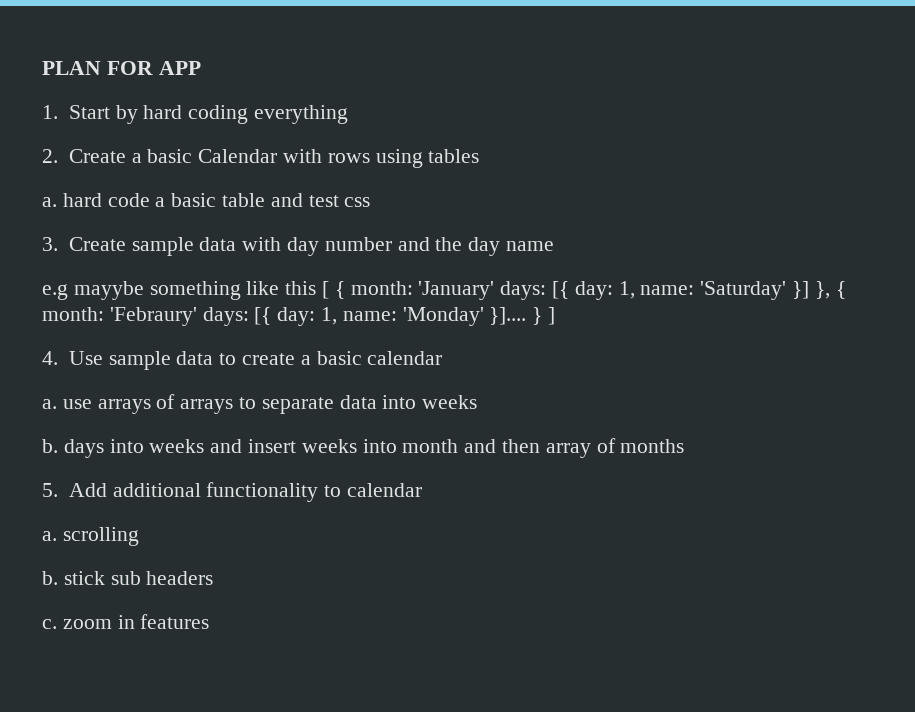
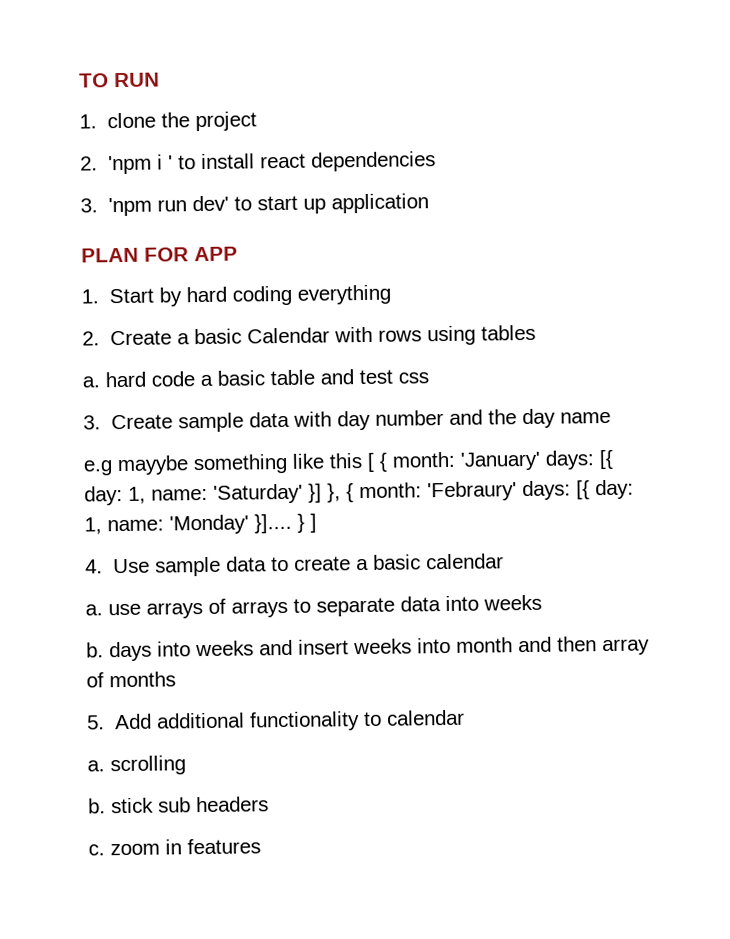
(42, 68) none -> [79,72,160,88] [79,111,258,132] [80,151,437,175] [80,193,430,217] TO RUN // 1. clone the project // 2. 'npm i ' to install react dependencies // 3. 'npm run dev' to start up application //

